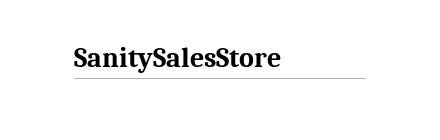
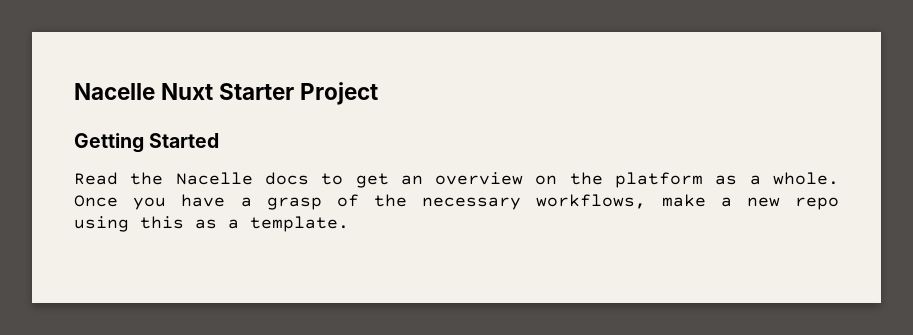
[74,47,281,73] SanitySalesStore -> [74,82,379,105] [74,133,220,153] [74,172,839,188] [74,194,839,210] [74,216,349,232] Nacelle Nuxt Starter Project // Getting Started // Read the Nacelle docs to get an overview on the platform as a whole. Once you have a grasp of the necessary workflows, make a new repo using this as a template.

